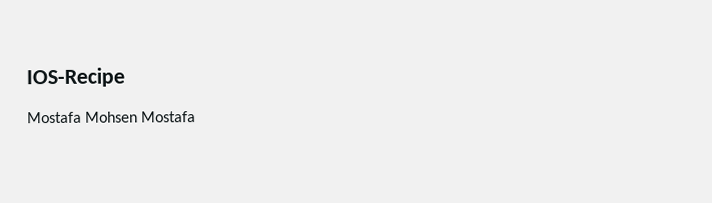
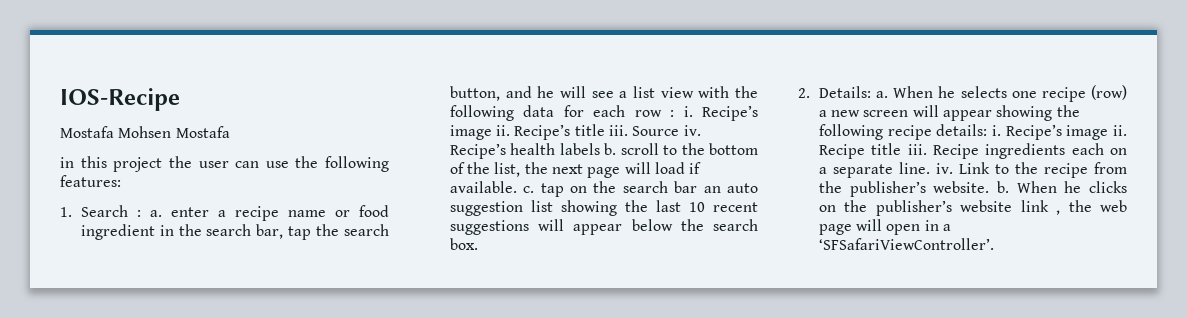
(197, 117) none -> [60,156,389,172] [60,175,121,187] [60,205,389,221] [80,224,389,240] [449,86,758,101] [449,105,758,121] [449,124,701,140] [449,143,758,159] [449,162,702,178] [449,181,758,197] [449,200,758,216] [449,219,758,235] [449,238,478,250] [798,85,1127,102] [818,105,1080,121] [818,124,1127,140] [818,143,1127,159] [818,162,1127,178] [818,181,1127,197] [818,200,1127,216] [818,219,952,235] [818,238,994,250] // in this project the user can use the following features: // 1. Search : a. enter a recipe name or food ingredient in the search bar, tap the search button, and he will see a list view with the following data for each row : i. Recipe’s image ii. Recipe’s title iii. Source iv. Recipe’s health labels b. scroll to the bottom of the list, the next page will load if available. c. tap on the search bar an auto suggestion list showing the last 10 recent suggestions will appear below the search box. // 2. Details: a. When he selects one recipe (row) a new screen will appear showing the following recipe details: i. Recipe’s image ii. Recipe title iii. Recipe ingredients each on a separate line. iv. Link to the recipe from the publisher’s website. b. When he clicks on the publisher’s website link , the web page will open in a ‘SFSafariViewController’.

